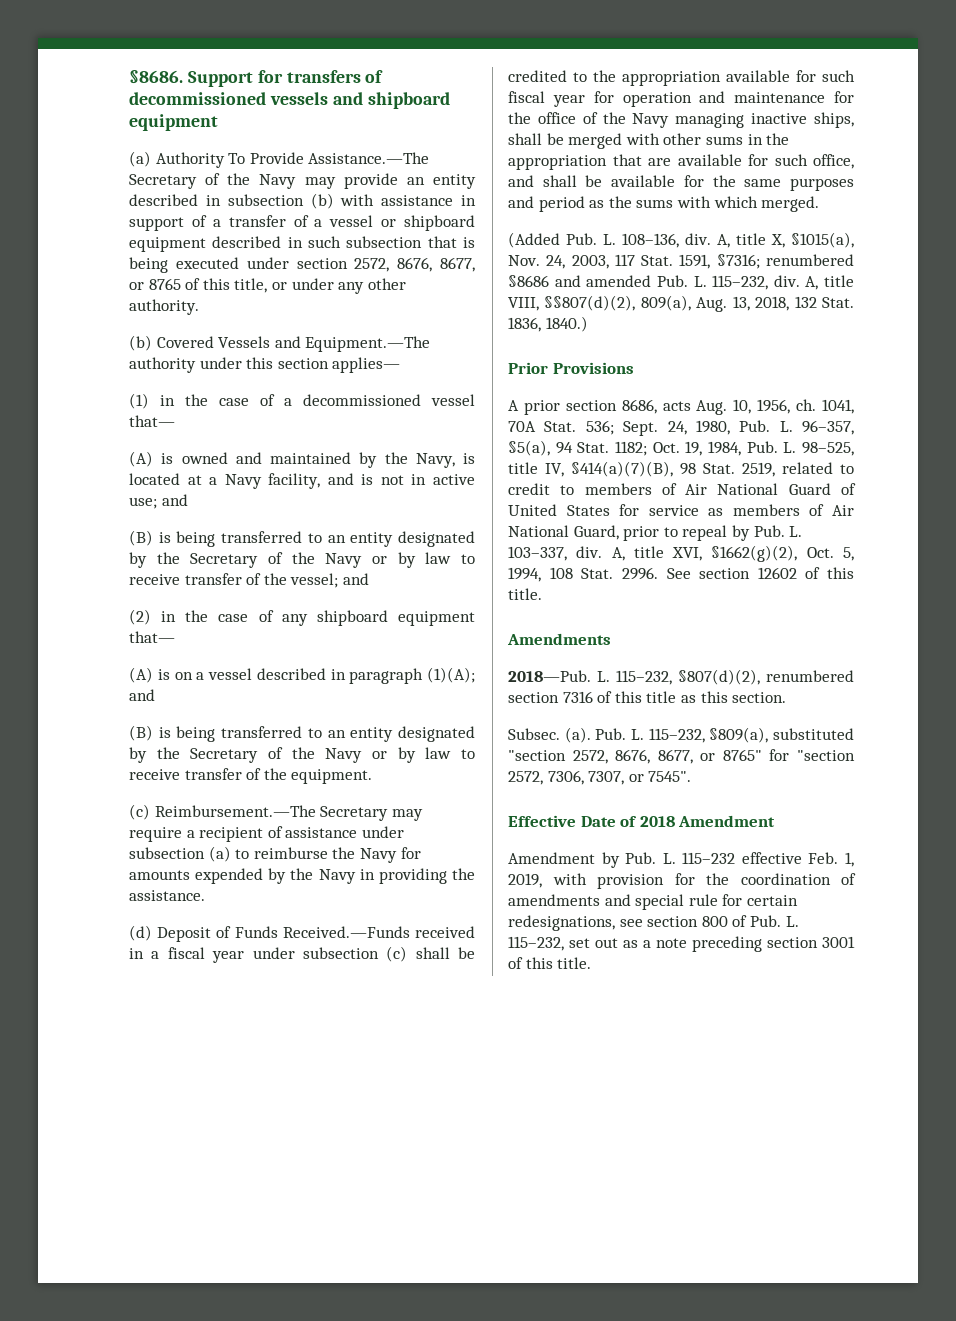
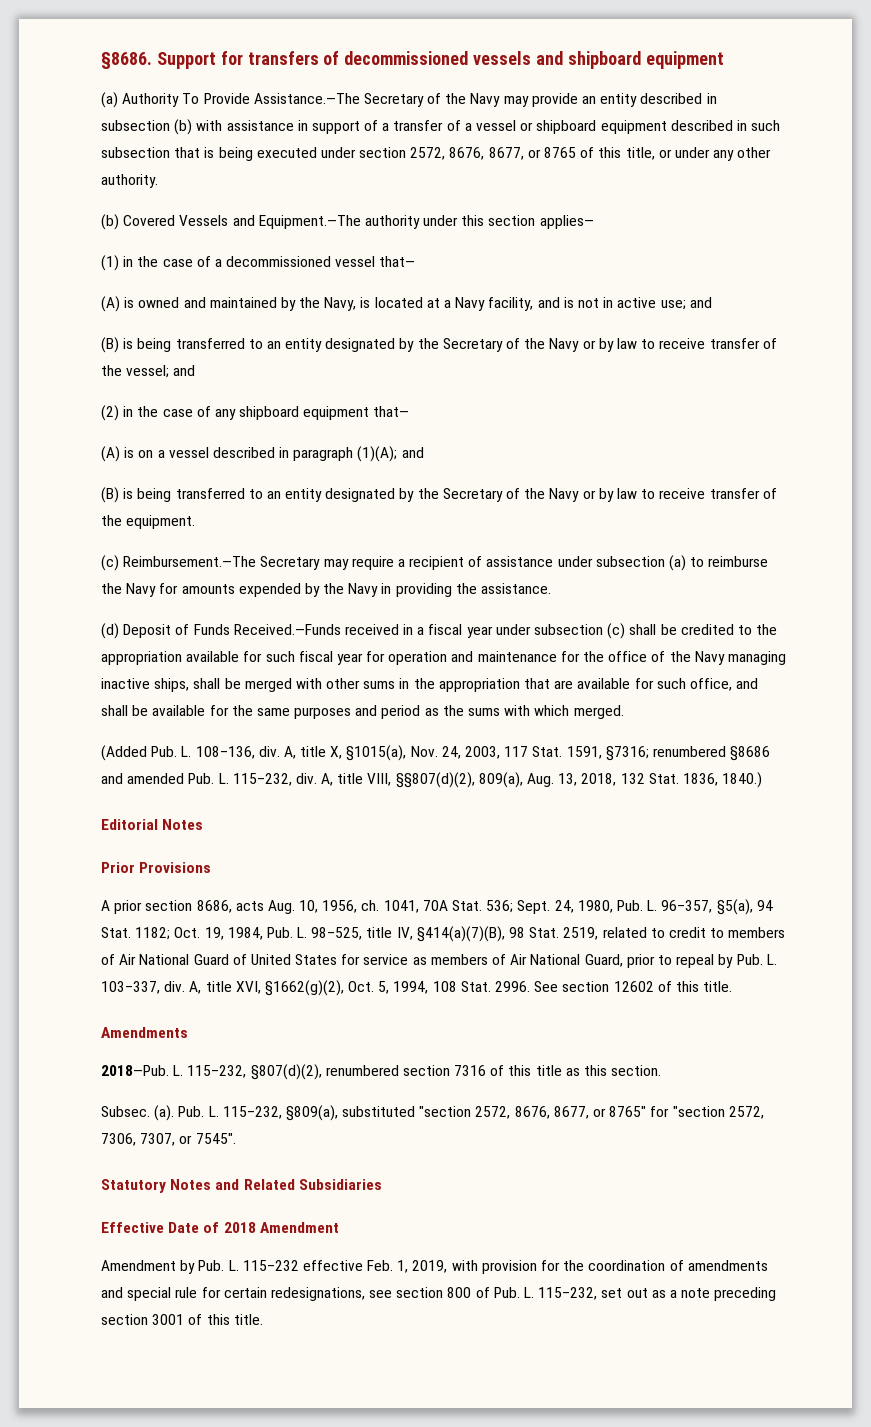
(588, 324) none -> [101,819,204,830] // Editorial Notes
(692, 776) none -> [101,1179,382,1193] // Statutory Notes and Related Subsidiaries

